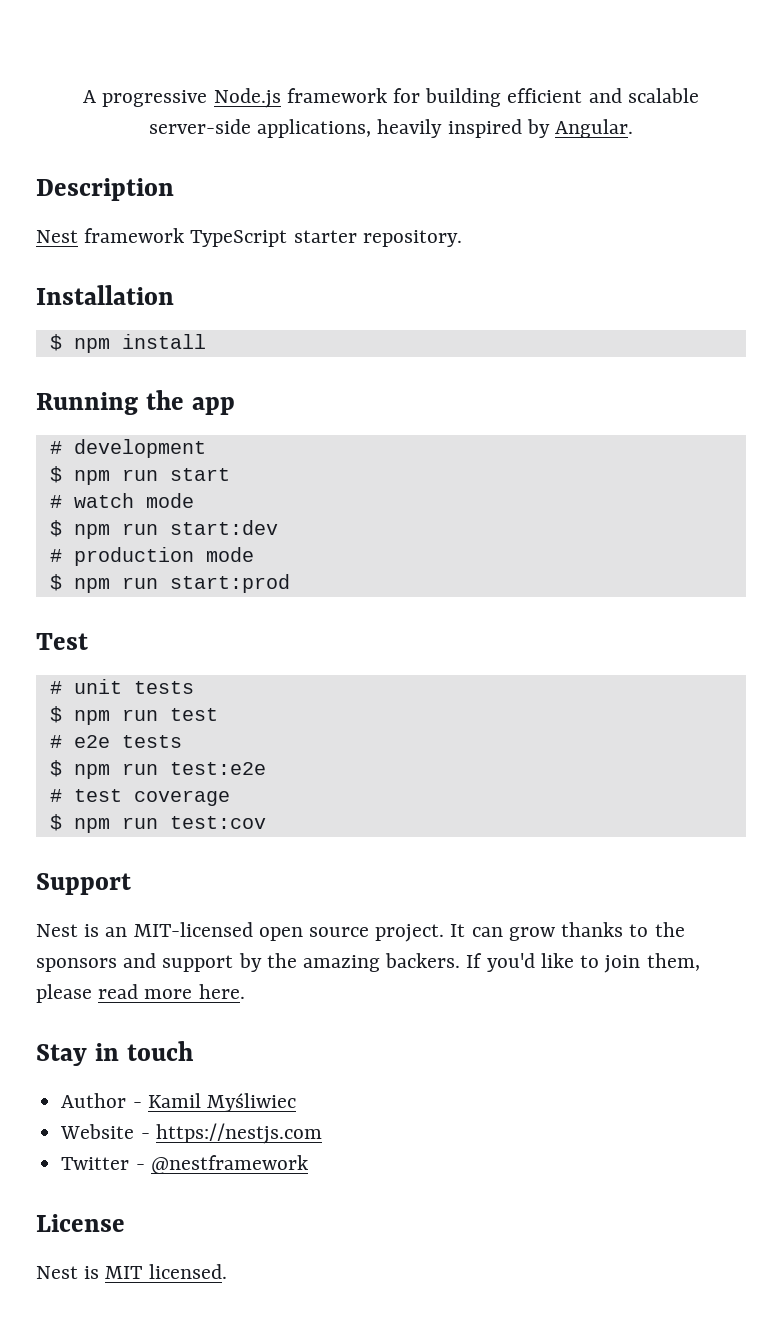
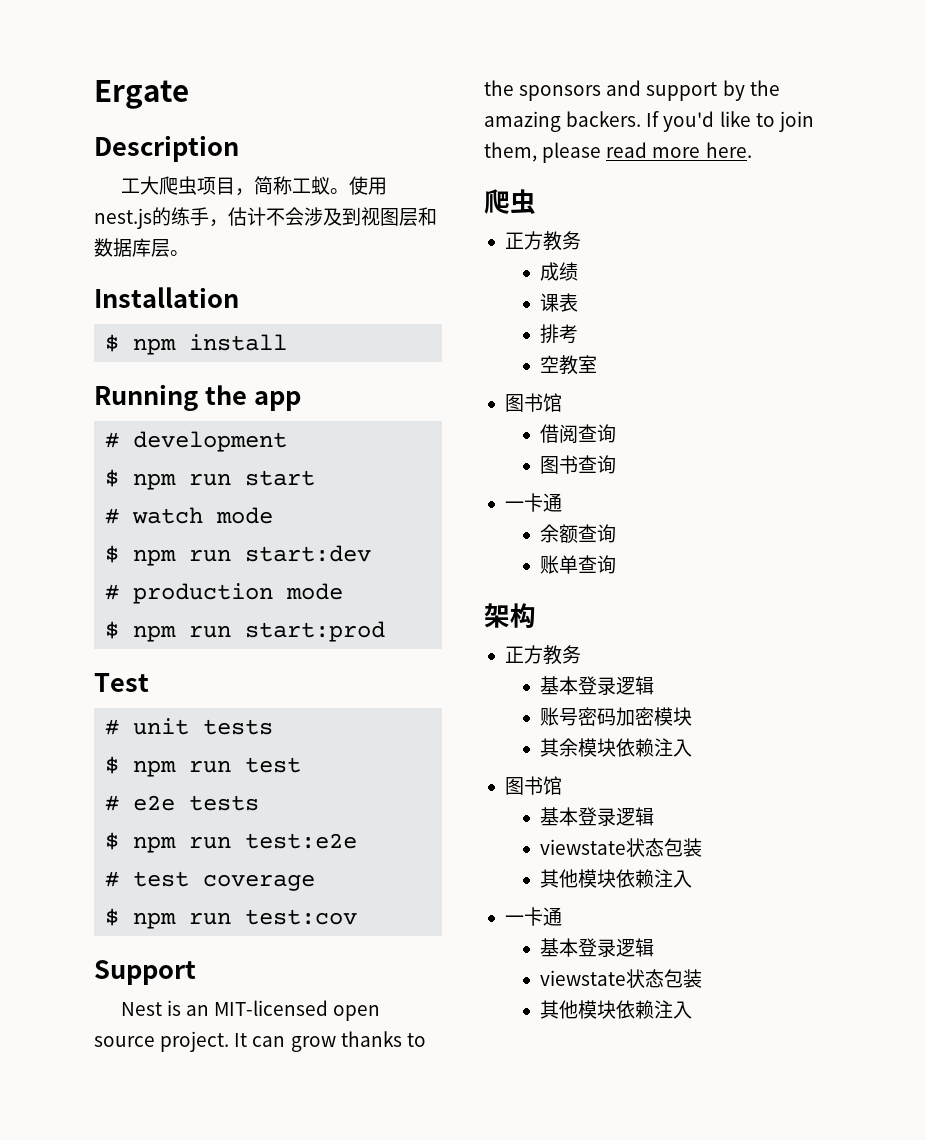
[83,88,699,108] [148,119,634,138] [36,178,174,201] [36,228,462,247] A progressive Node.js framework for building efficient and scalable server-side applications, heavily inspired by Angular. // Description // Nest framework TypeScript starter repository. -> [94,80,189,109] [94,135,239,162] [120,176,387,196] [94,207,437,229] [94,238,189,257] Ergate // Description // 工大爬虫项目，简称工蚁。使用nest.js的练手，估计不会涉及到视图层和数据库层。
[36,1041,194,1066] [61,1093,296,1112] [60,1123,322,1144] [61,1155,308,1174] [36,1214,125,1232] [36,1264,227,1279] Stay in touch // Author - Kamil Myśliwiec // Website - https://nestjs.com // Twitter - @nestframework // License // Nest is MIT licensed. -> [484,189,536,214] [504,231,581,251] [539,262,578,281] [539,293,578,312] [539,324,578,344] [539,355,597,375] [504,393,562,412] [539,424,616,443] [539,455,616,474] [504,493,562,512] [539,524,616,543] [539,555,616,574] [484,603,536,628] [504,645,581,665] [539,676,654,695] [539,707,692,726] [539,738,692,757] [504,776,562,795] [539,807,654,826] [539,838,702,857] [539,869,692,888] [504,907,562,926] [539,938,654,957] [539,969,702,988] [539,1000,692,1019] 爬虫 // 正方教务 // 成绩 // 课表 // 排考 // 空教室 // 图书馆 // 借阅查询 // 图书查询 // 一卡通 // 余额查询 // 账单查询 // 架构 // 正方教务 // 基本登录逻辑 // 账号密码加密模块 // 其余模块依赖注入 // 图书馆 // 基本登录逻辑 // viewstate状态包装 // 其他模块依赖注入 // 一卡通 // 基本登录逻辑 // viewstate状态包装 // 其他模块依赖注入

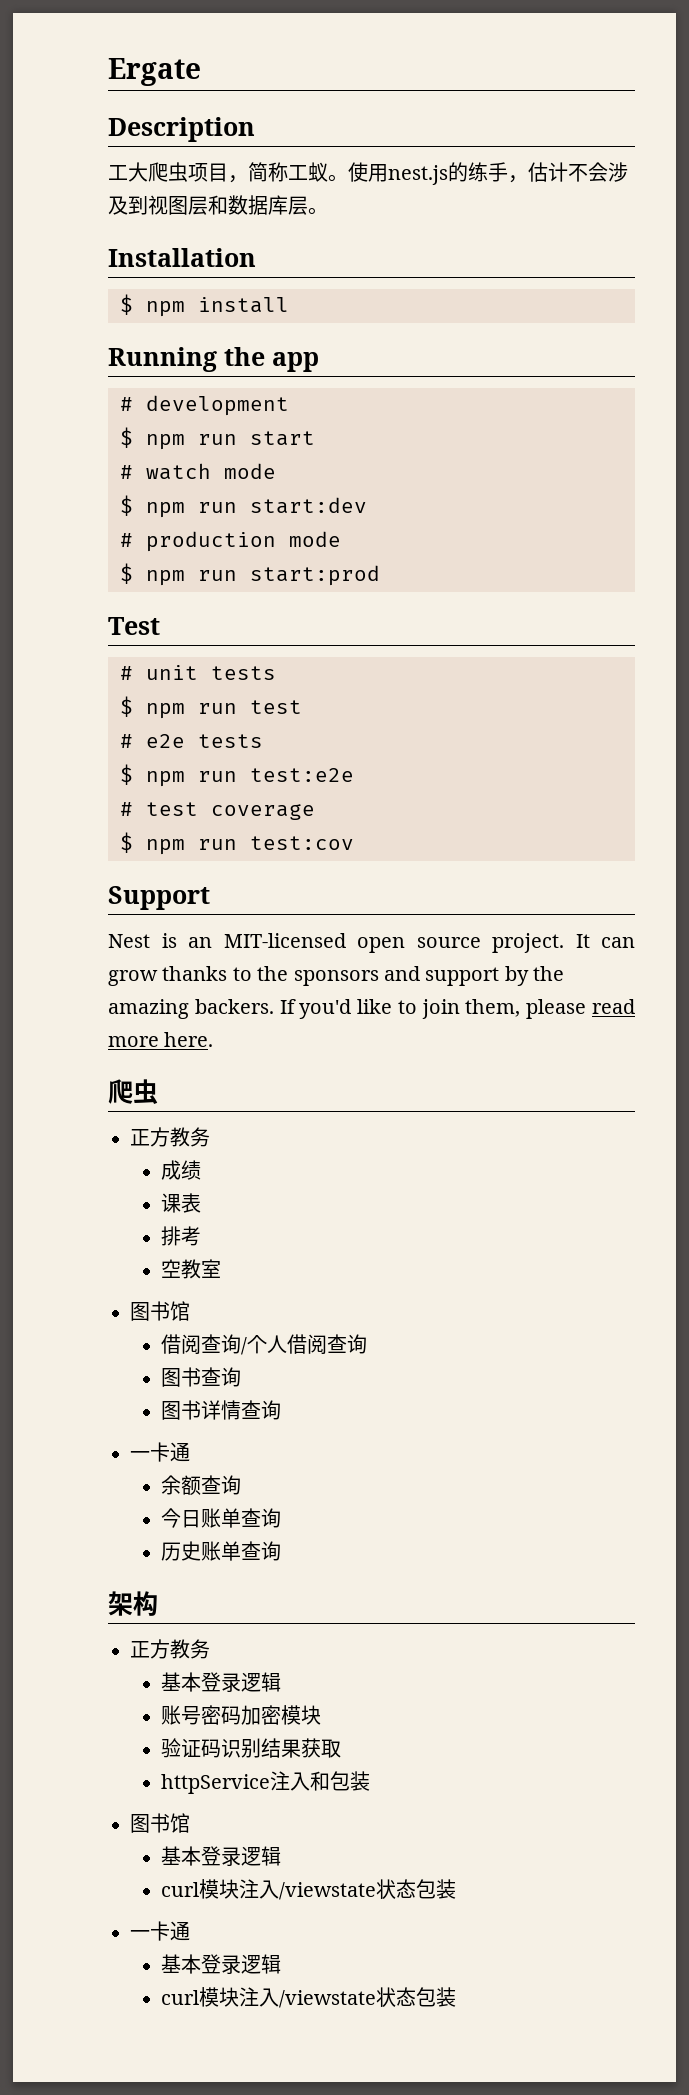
(616, 433) none -> [240,1334,367,1355] /个人借阅查询
(616, 464) none -> [160,1400,281,1420] // 图书详情查询
(616, 533) none -> [160,1508,281,1528] [160,1541,201,1561] 今日账单查询 // 历史
[539,738,692,757] 其余模块依赖注入 -> [160,1738,341,1758] [160,1771,370,1794] 验证码识别结果获取 // httpService注入和包装
[539,838,702,857] [539,869,692,888] viewstate状态包装 // 其他模块依赖注入 -> [160,1879,456,1900] curl模块注入/viewstate状态包装
[539,969,702,988] [539,1000,692,1019] viewstate状态包装 // 其他模块依赖注入 -> [160,1987,456,2008] curl模块注入/viewstate状态包装

